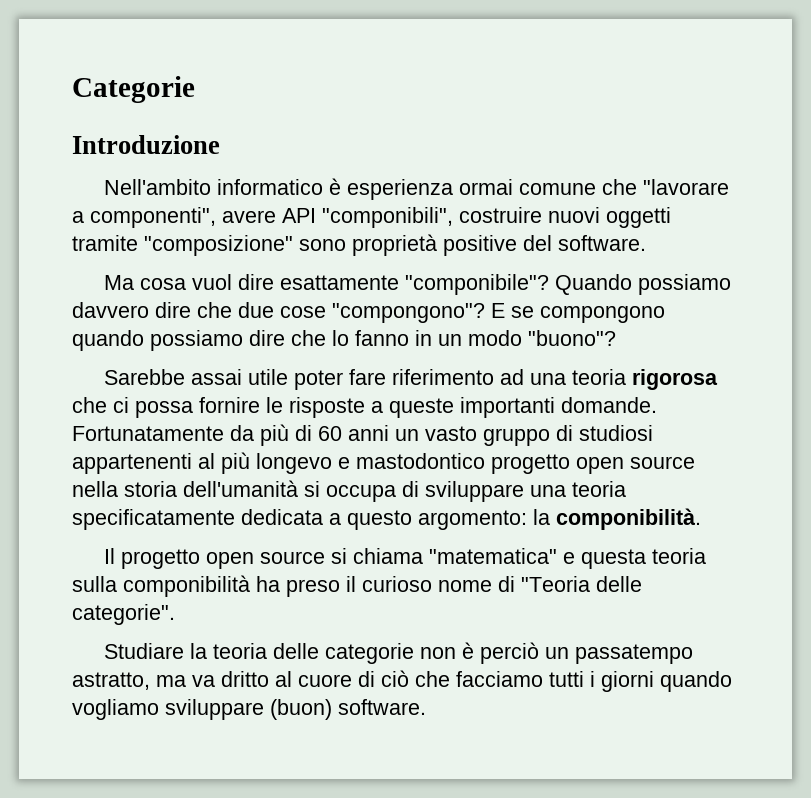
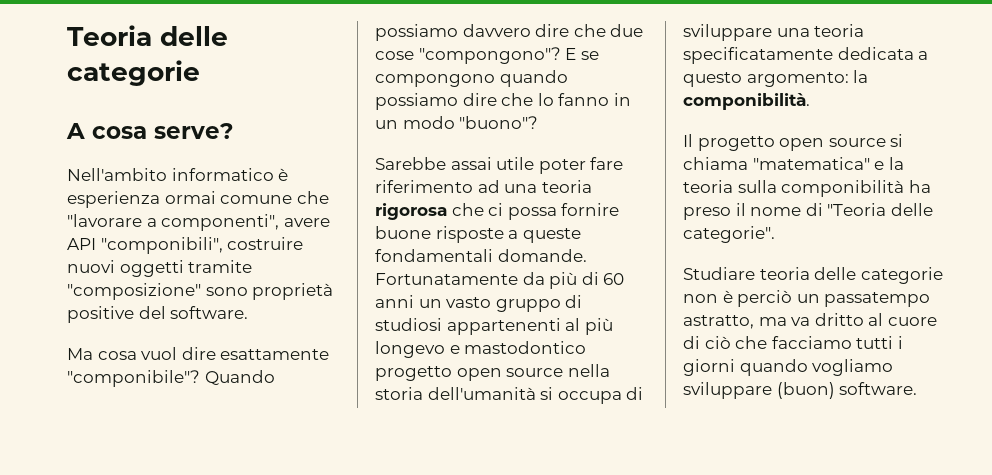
[72,76,195,103] [72,135,220,154] Categorie // Introduzione -> [67,25,228,46] [67,60,200,86] [66,123,234,139] Teoria delle categorie // A cosa serve?
[266,397,283,413] le -> [375,226,431,239] buone
[460,397,555,418] importanti -> [375,249,493,262] fondamentali
[581,549,647,569] questa -> [888,157,904,170] la
[362,576,432,592] curioso -> (746, 209) none
[190,643,208,659] la -> (755, 273) none

